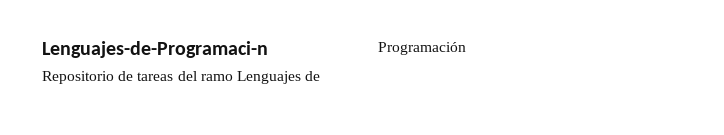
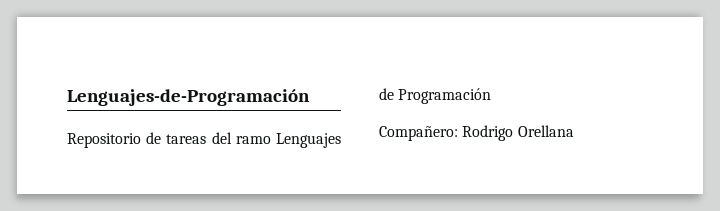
[42,41,268,58] Lenguajes-de-Programaci-n -> [67,89,310,106] Lenguajes-de-Programación
(466, 48) none -> [379,125,574,141] // Compañero: Rodrigo Orellana

